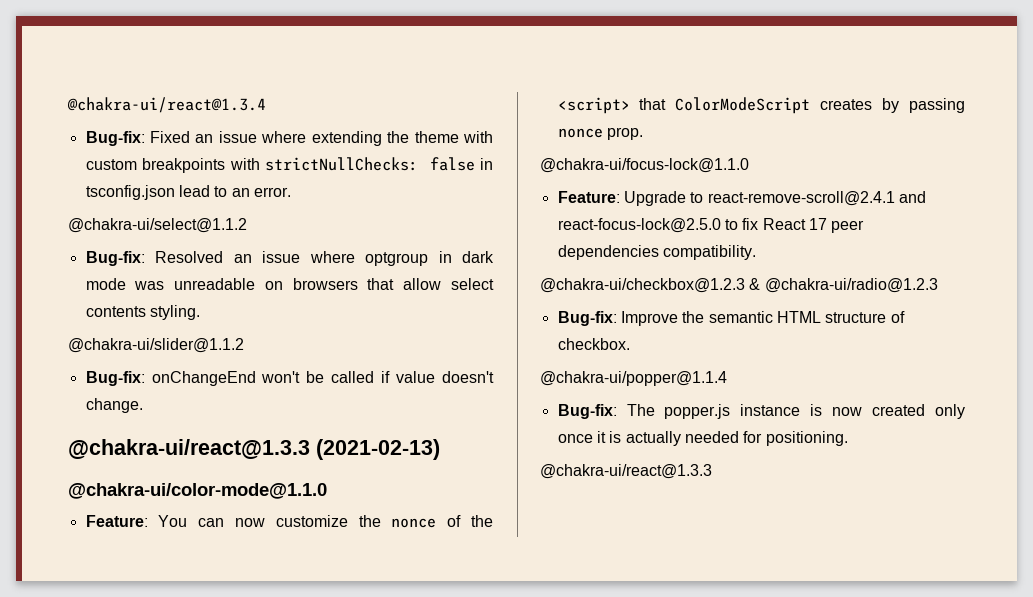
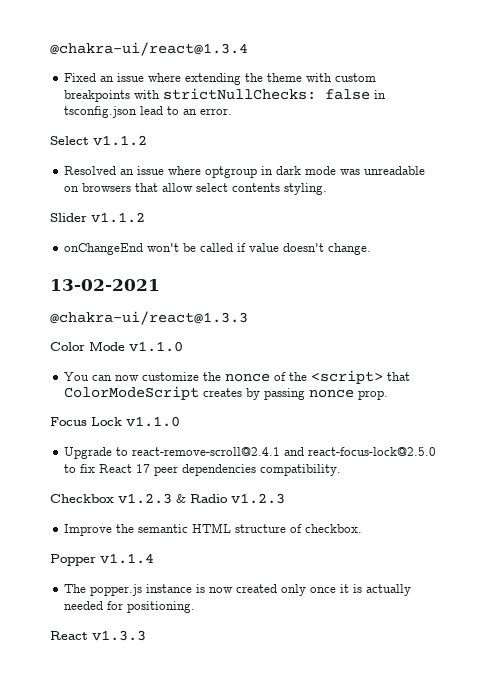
[85,131,145,146] Bug-fix: -> (248, 49) none
[68,218,247,233] [85,251,145,266] @chakra-ui/select@1.1.2 // Bug-fix: -> [50,135,147,146] Select v1.1.2 //
[68,338,244,353] [85,371,145,386] @chakra-ui/slider@1.1.2 // Bug-fix: -> [50,212,145,223] Slider v1.1.2 //
[68,439,440,460] [68,483,327,499] [85,515,148,527] // @chakra-ui/react@1.3.3 (2021-02-13) // @chakra-ui/color-mode@1.1.0 // Feature: -> [50,279,160,291] [50,311,248,325] [50,341,183,352] // 13-02-2021 // @chakra-ui/react@1.3.3 // Color Mode v1.1.0 //
[540,158,749,173] [557,191,620,203] @chakra-ui/focus-lock@1.1.0 // Feature: -> [50,416,180,427] Focus Lock v1.1.0 //
[540,278,938,293] [557,311,617,326] @chakra-ui/checkbox@1.2.3 & @chakra-ui/radio@1.2.3 // Bug-fix: -> [50,493,285,504] Checkbox v1.2.3 & Radio v1.2.3 //
[540,371,727,386] [557,404,617,419] @chakra-ui/popper@1.1.4 // Bug-fix: -> [50,553,154,566] Popper v1.1.4 //
[540,464,712,479] @chakra-ui/react@1.3.3 -> [50,630,146,641] React v1.3.3

